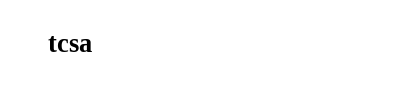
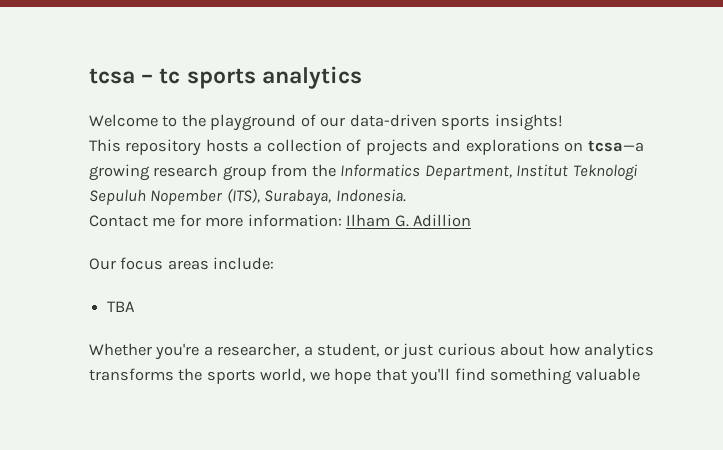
(92, 44) none -> [141,66,362,89] [89,114,563,131] [89,139,644,156] [89,164,637,181] [89,188,406,206] [89,214,472,227] [89,257,275,270] [107,301,136,312] [89,343,655,360] [89,368,640,385] – tc sports analytics // Welcome to the playground of our data-driven sports insights! // This repository hosts a collection of projects and explorations on tcsa—a growing research group from the Informatics Department, Institut Teknologi Sepuluh Nopember (ITS), Surabaya, Indonesia. // Contact me for more information: Ilham G. Adillion // Our focus areas include: // TBA // Whether you're a researcher, a student, or just curious about how analytics transforms the sports world, we hope that you'll find something valuable

